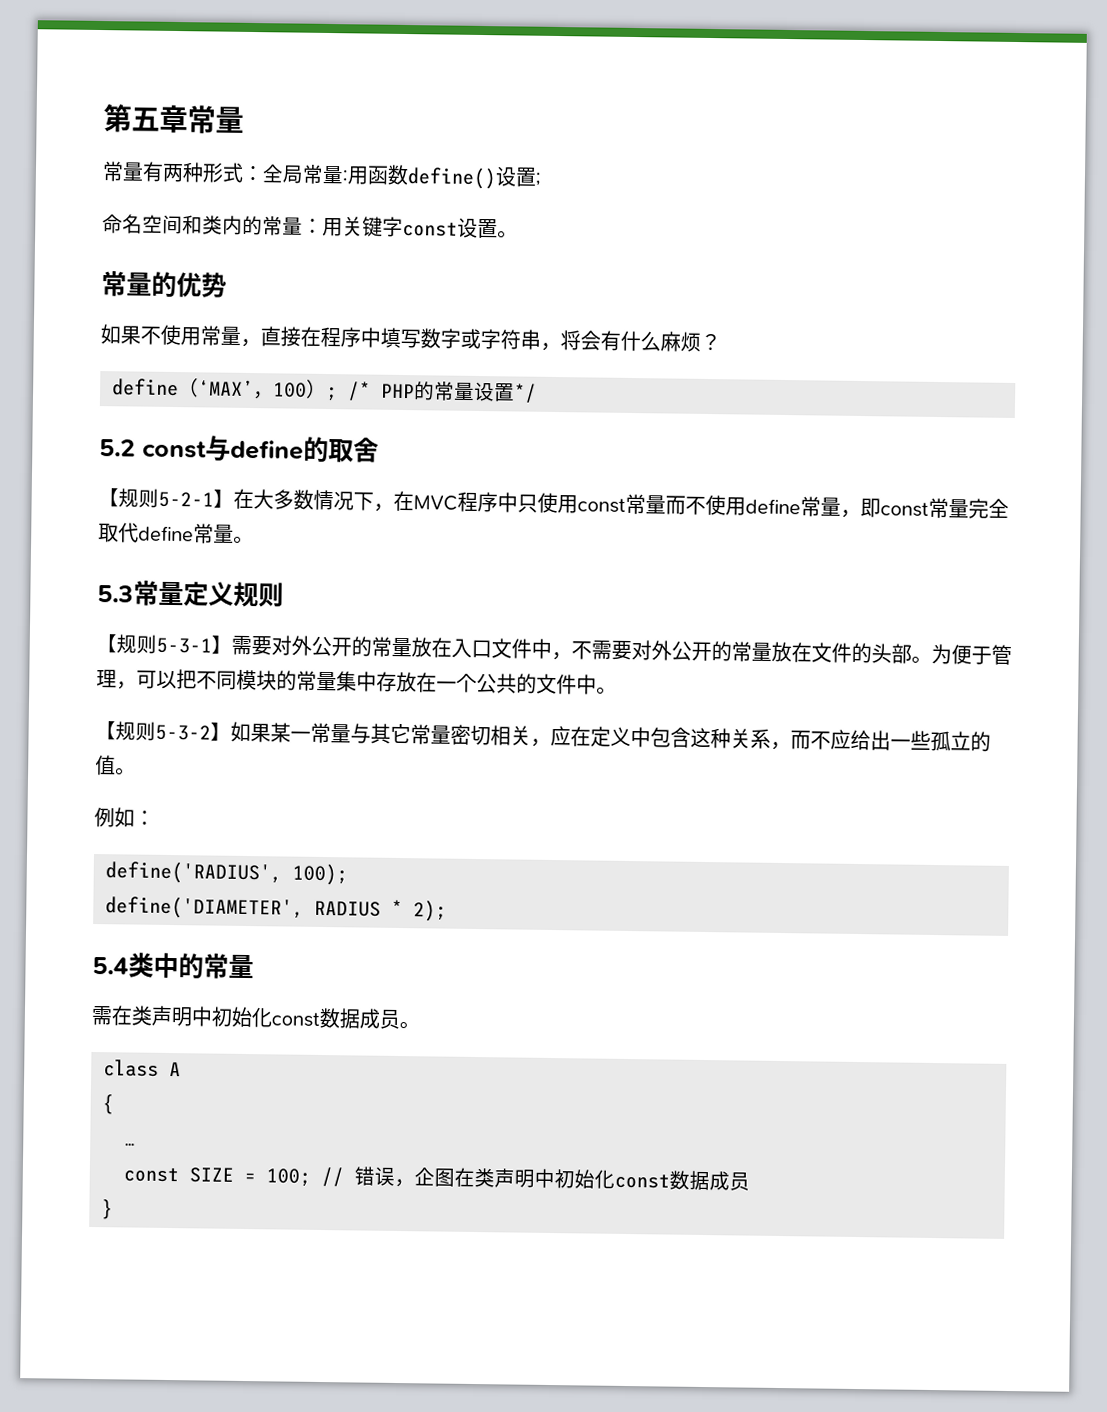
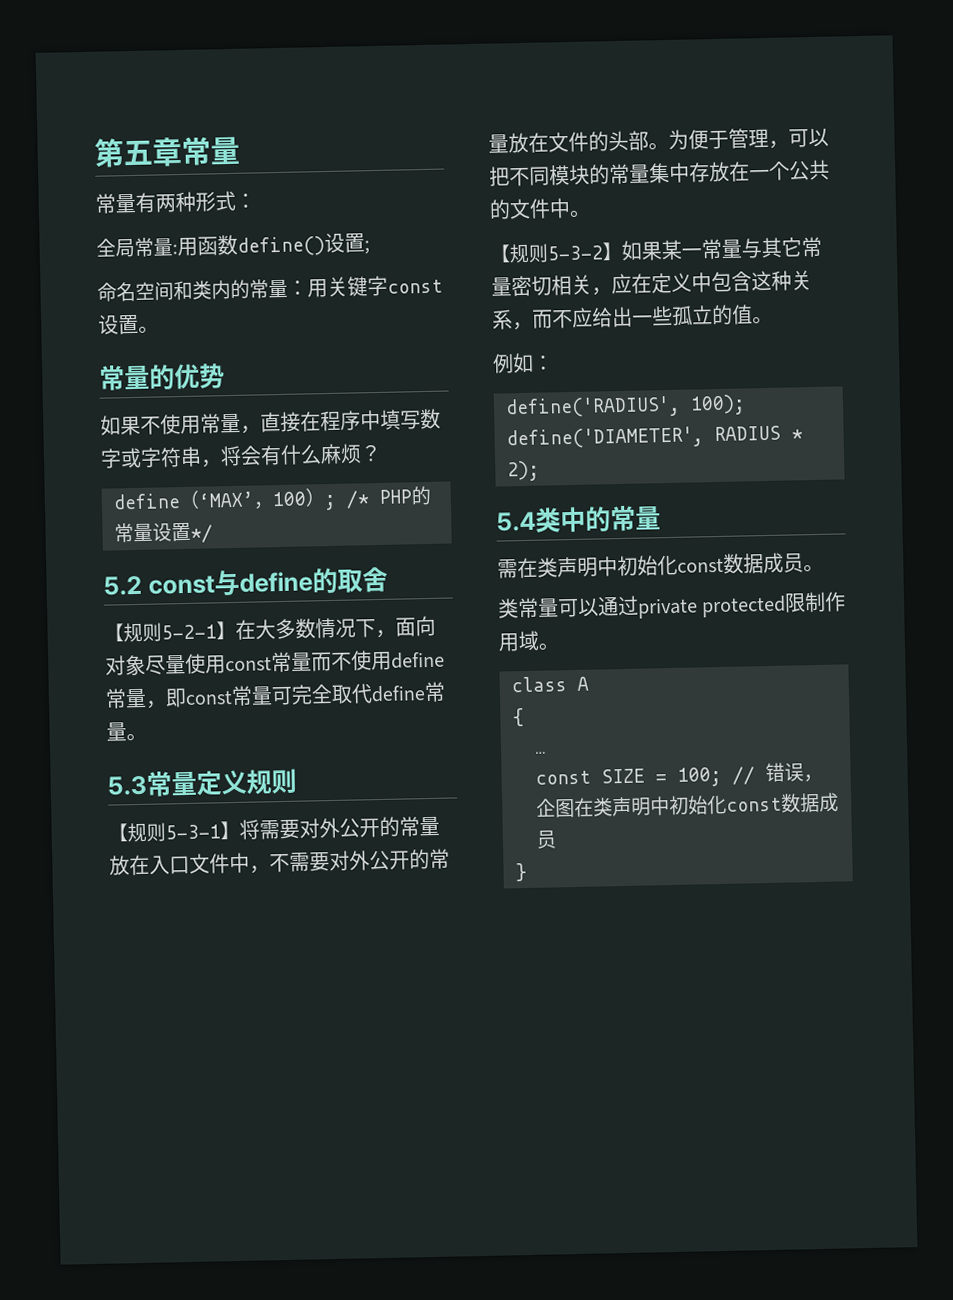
(264, 173) none -> (256, 201) //
[393,490,538,513] 在MVC程序中只 -> [395,615,436,637] [105,654,186,676] 面向对象尽量
(969, 509) none -> [271,686,293,706] 可
(232, 645) none -> [239,819,260,840] 将
(420, 1025) none -> [497,591,847,619] [498,630,560,652] // 类常量可以通过private protected限制作用域。

